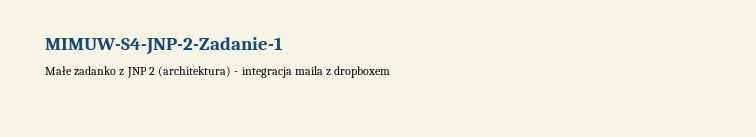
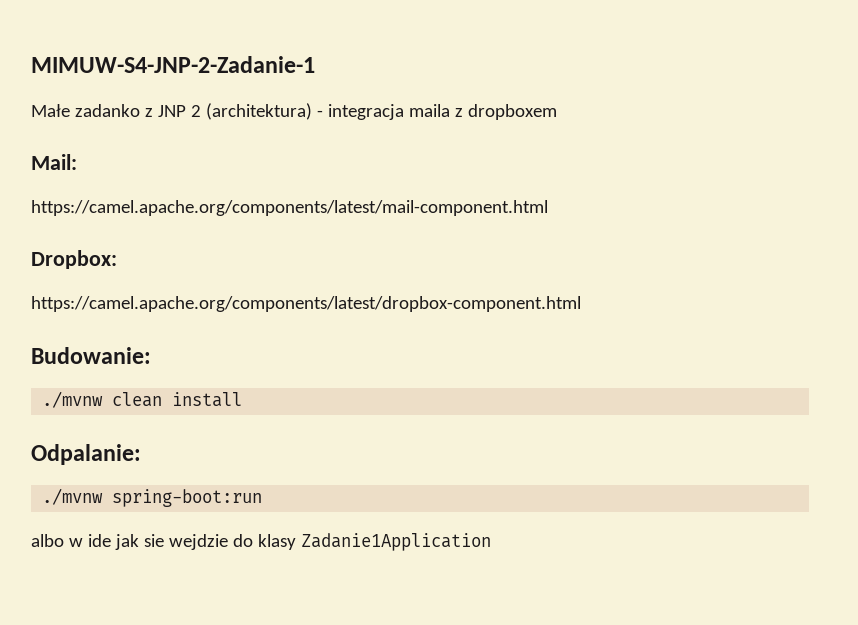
(391, 72) none -> [31,154,77,170] [31,200,548,216] [31,250,117,269] [31,296,581,312] [31,347,151,364] [42,391,243,408] [31,444,141,465] [42,488,263,507] [31,533,491,551] // Mail: // https://camel.apache.org/components/latest/mail-component.html // Dropbox: // https://camel.apache.org/components/latest/dropbox-component.html // Budowanie: // ./mvnw clean install // Odpalanie: // ./mvnw spring-boot:run // albo w ide jak sie wejdzie do klasy Zadanie1Application

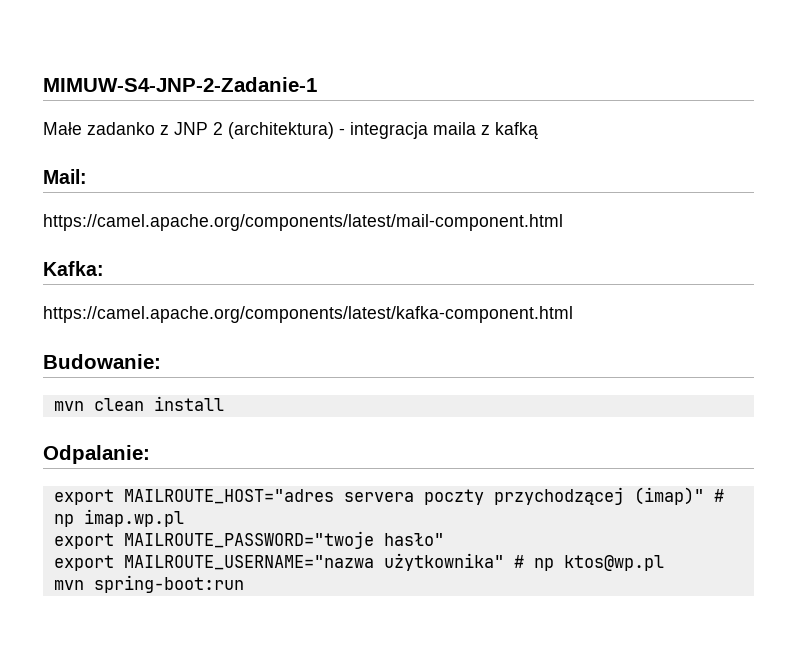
[467,104,557,120] dropboxem -> [495,122,538,140] kafką
[31,250,117,269] [31,296,581,312] Dropbox: // https://camel.apache.org/components/latest/dropbox-component.html -> [43,261,104,276] [43,306,573,323] Kafka: // https://camel.apache.org/components/latest/kafka-component.html
[42,391,104,408] ./mvnw -> [53,401,84,411] mvn
[42,488,263,507] [31,533,491,551] ./mvnw spring-boot:run // albo w ide jak sie wejdzie do klasy Zadanie1Application -> [53,487,724,505] [53,509,184,527] [53,531,444,549] [53,553,664,571] [53,575,244,593] export MAILROUTE_HOST="adres servera poczty przychodzącej (imap)" # np imap.wp.pl // export MAILROUTE_PASSWORD="twoje hasło" // export MAILROUTE_USERNAME="nazwa użytkownika" # np ktos@wp.pl // mvn spring-boot:run

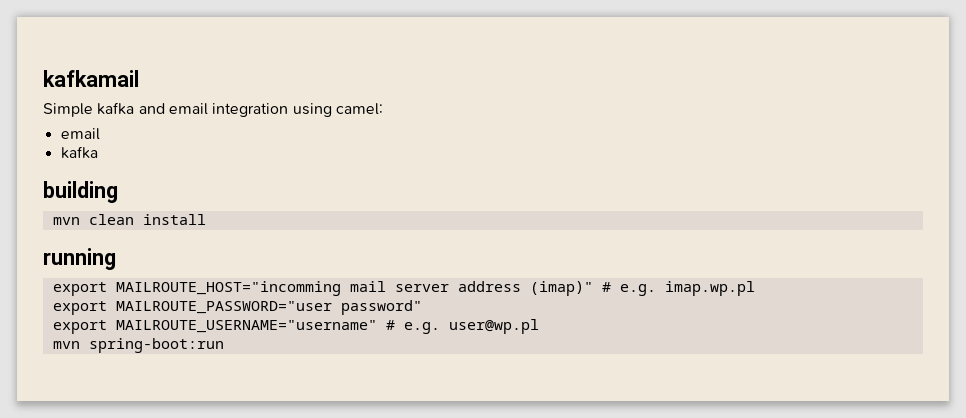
[43,77,317,92] [43,122,538,140] [43,169,87,184] [43,214,563,231] [43,261,104,276] [43,306,573,323] [43,354,161,369] MIMUW-S4-JNP-2-Zadanie-1 // Małe zadanko z JNP 2 (architektura) - integracja maila z kafką // Mail: // https://camel.apache.org/components/latest/mail-component.html // Kafka: // https://camel.apache.org/components/latest/kafka-component.html // Budowanie: -> [43,70,139,87] [43,102,383,117] [60,128,100,140] [60,146,98,159] [43,181,118,203] kafkamail // Simple kafka and email integration using camel: // email // kafka // building
[43,445,150,464] [53,487,624,505] Odpalanie: // export MAILROUTE_HOST="adres servera poczty przychodzącej -> [43,248,116,270] [52,281,521,296] running // export MAILROUTE_HOST="incomming mail server address
[53,514,74,527] np -> [619,284,656,296] e.g.
[123,531,444,549] [53,553,664,571] MAILROUTE_PASSWORD="twoje hasło" // export MAILROUTE_USERNAME="nazwa użytkownika" # np ktos@wp.pl -> [115,300,422,315] [52,319,539,334] MAILROUTE_PASSWORD="user password" // export MAILROUTE_USERNAME="username" # e.g. user@wp.pl

